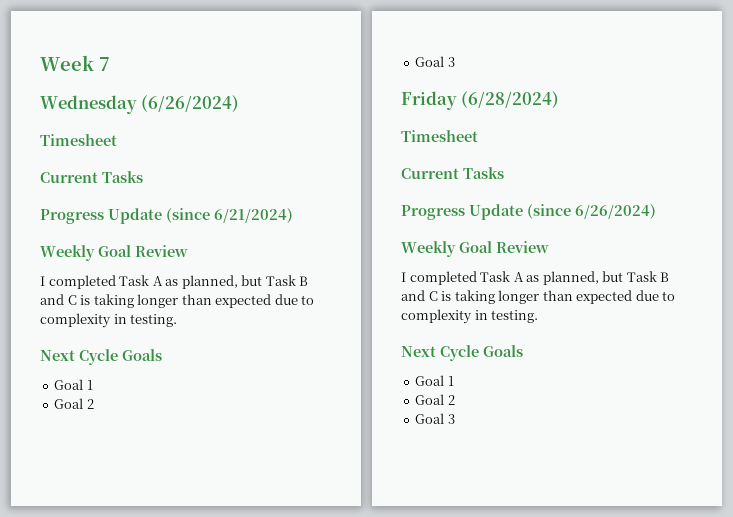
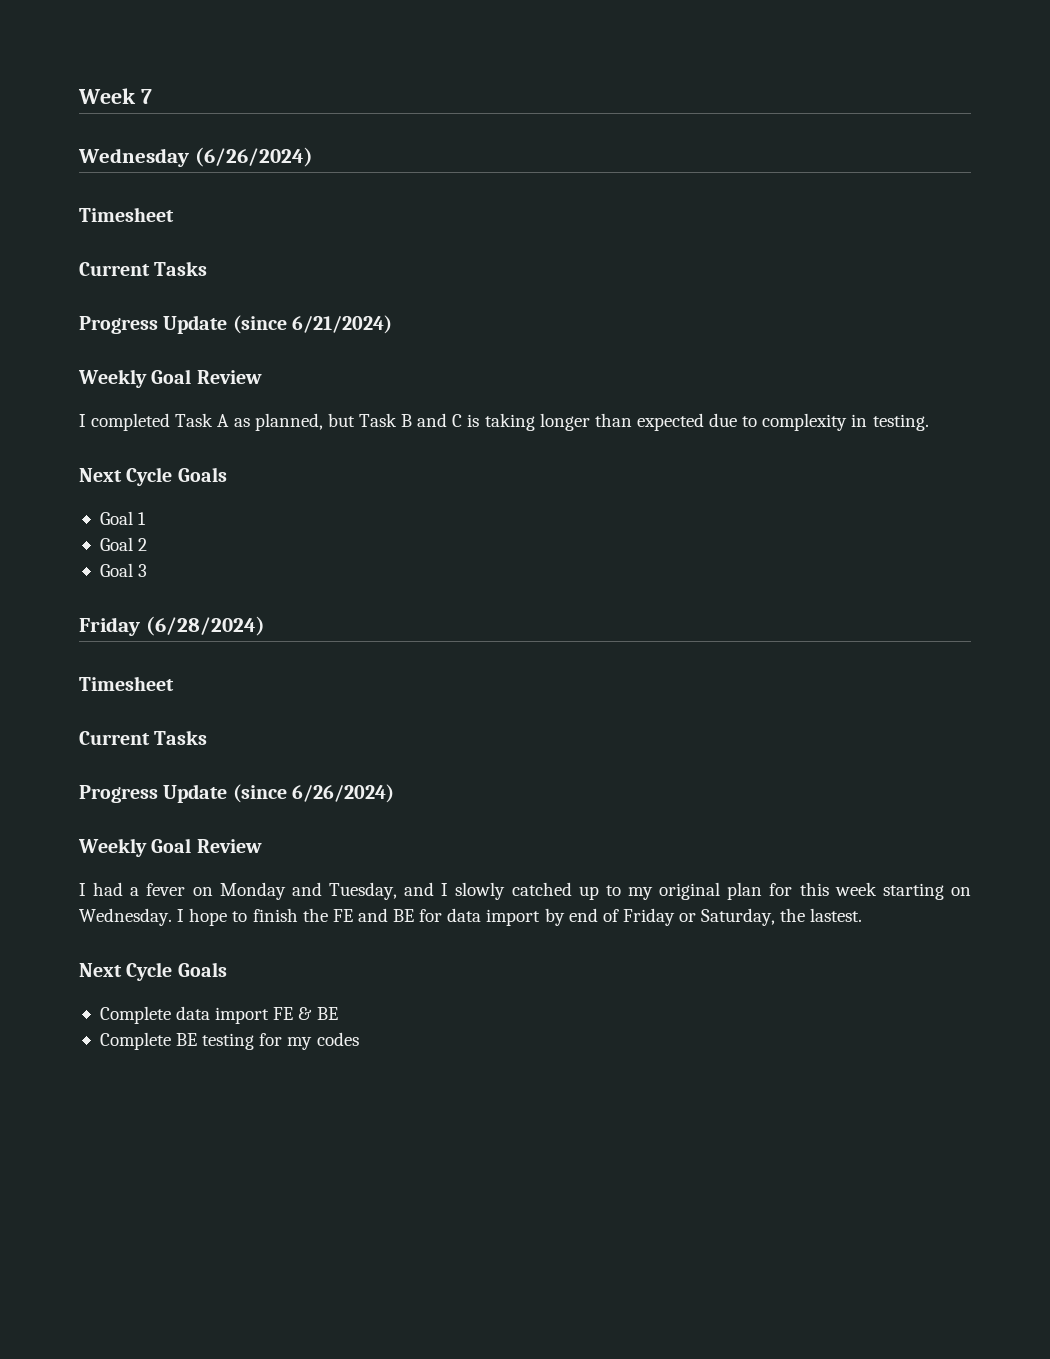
[409,271,670,285] [401,290,676,304] [401,309,539,324] [401,345,523,361] [415,375,454,386] [415,394,455,405] [415,413,455,424] completed Task A as planned, but Task B and C is taking longer than expected due to complexity in testing. // Next Cycle Goals // Goal 1 // Goal 2 // Goal 3 -> [93,882,971,900] [79,908,863,926] [79,962,227,981] [99,1006,338,1024] [99,1032,359,1050] had a fever on Monday and Tuesday, and I slowly catched up to my original plan for this week starting on Wednesday. I hope to finish the FE and BE for data import by end of Friday or Saturday, the lastest. // Next Cycle Goals // Complete data import FE & BE // Complete BE testing for my codes

